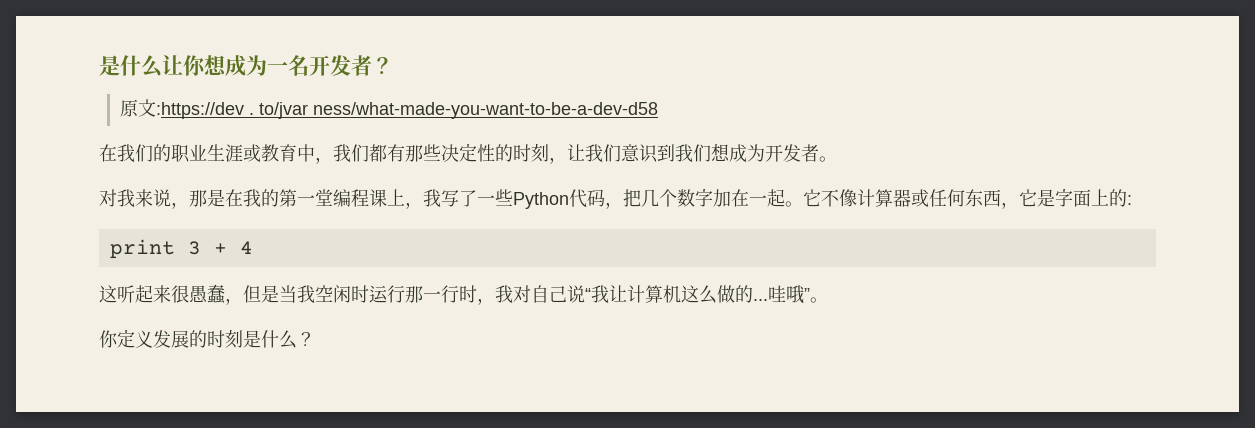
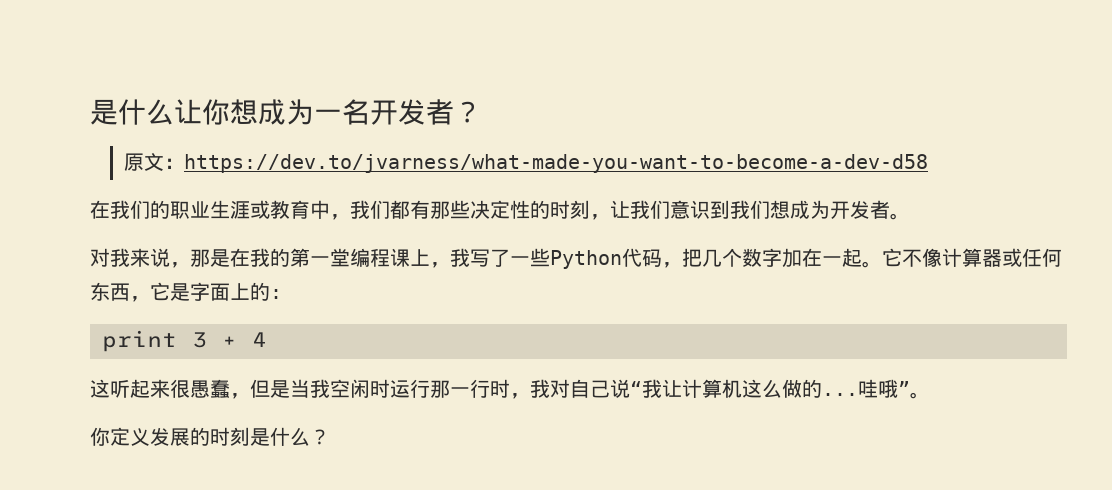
[155,102,658,119] :https://dev . to/jvar ness/what-made-you-want-to-be-a-dev-d58 -> [164,154,929,173] ：https://dev.to/jvarness/what-made-you-want-to-become-a-dev-d58

